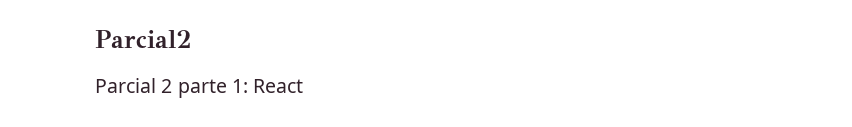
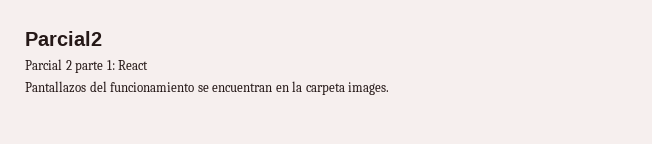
(304, 86) none -> [25,81,390,95] // Pantallazos del funcionamiento se encuentran en la carpeta images.

